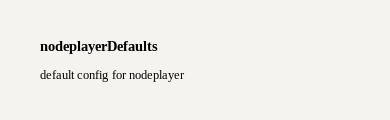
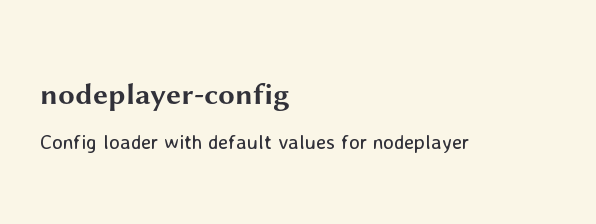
[40,41,158,54] [40,70,110,82] nodeplayerDefaults // default config -> [40,83,290,111] [40,135,335,153] nodeplayer-config // Config loader with default values

